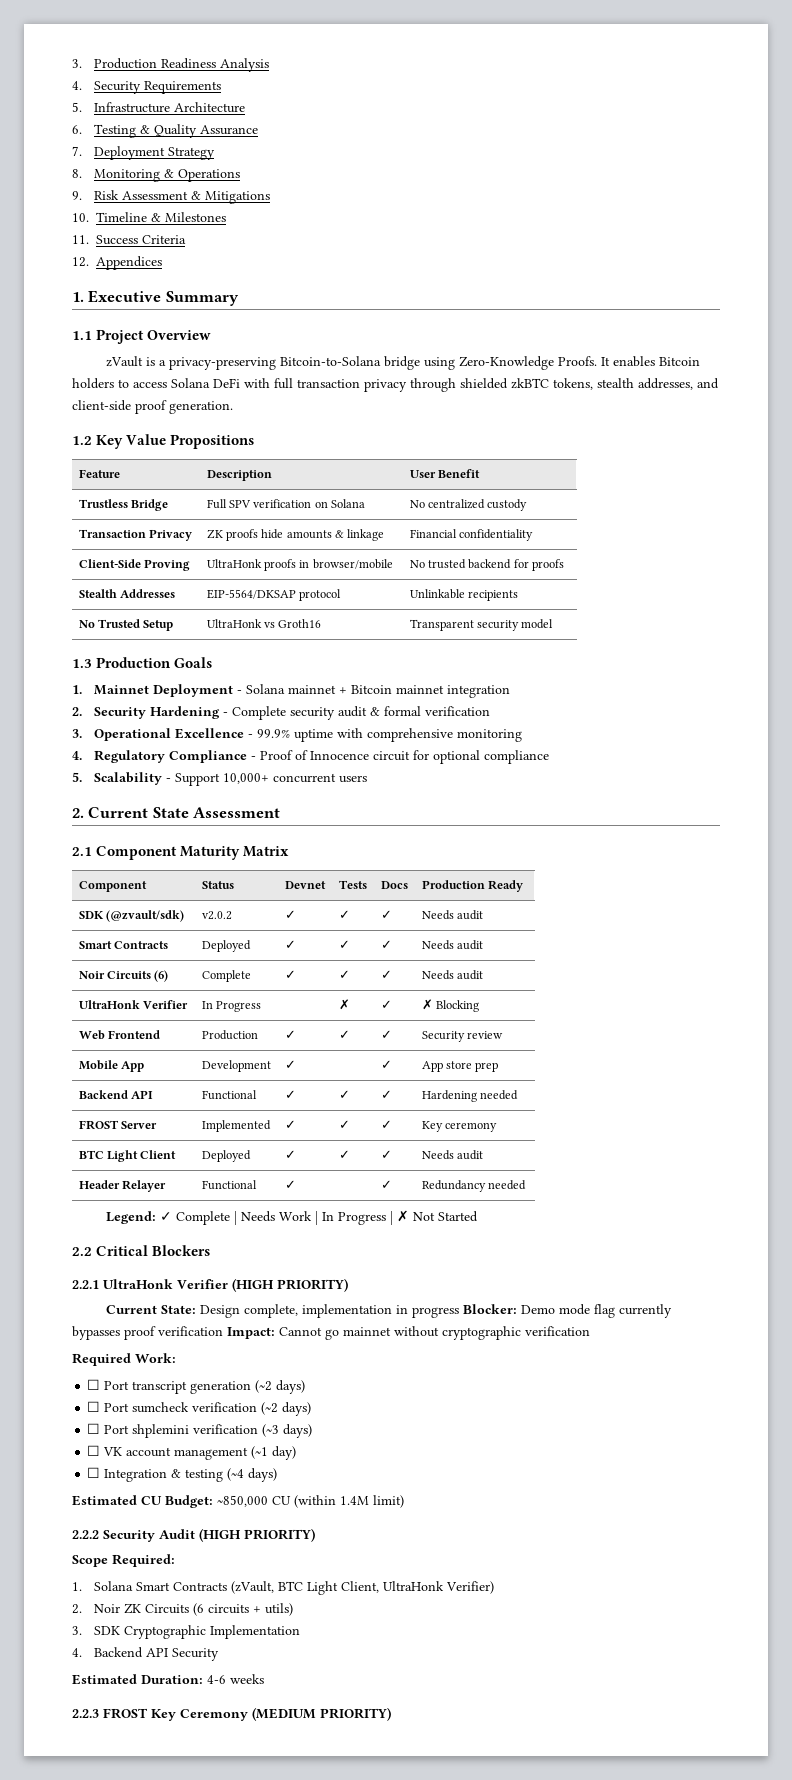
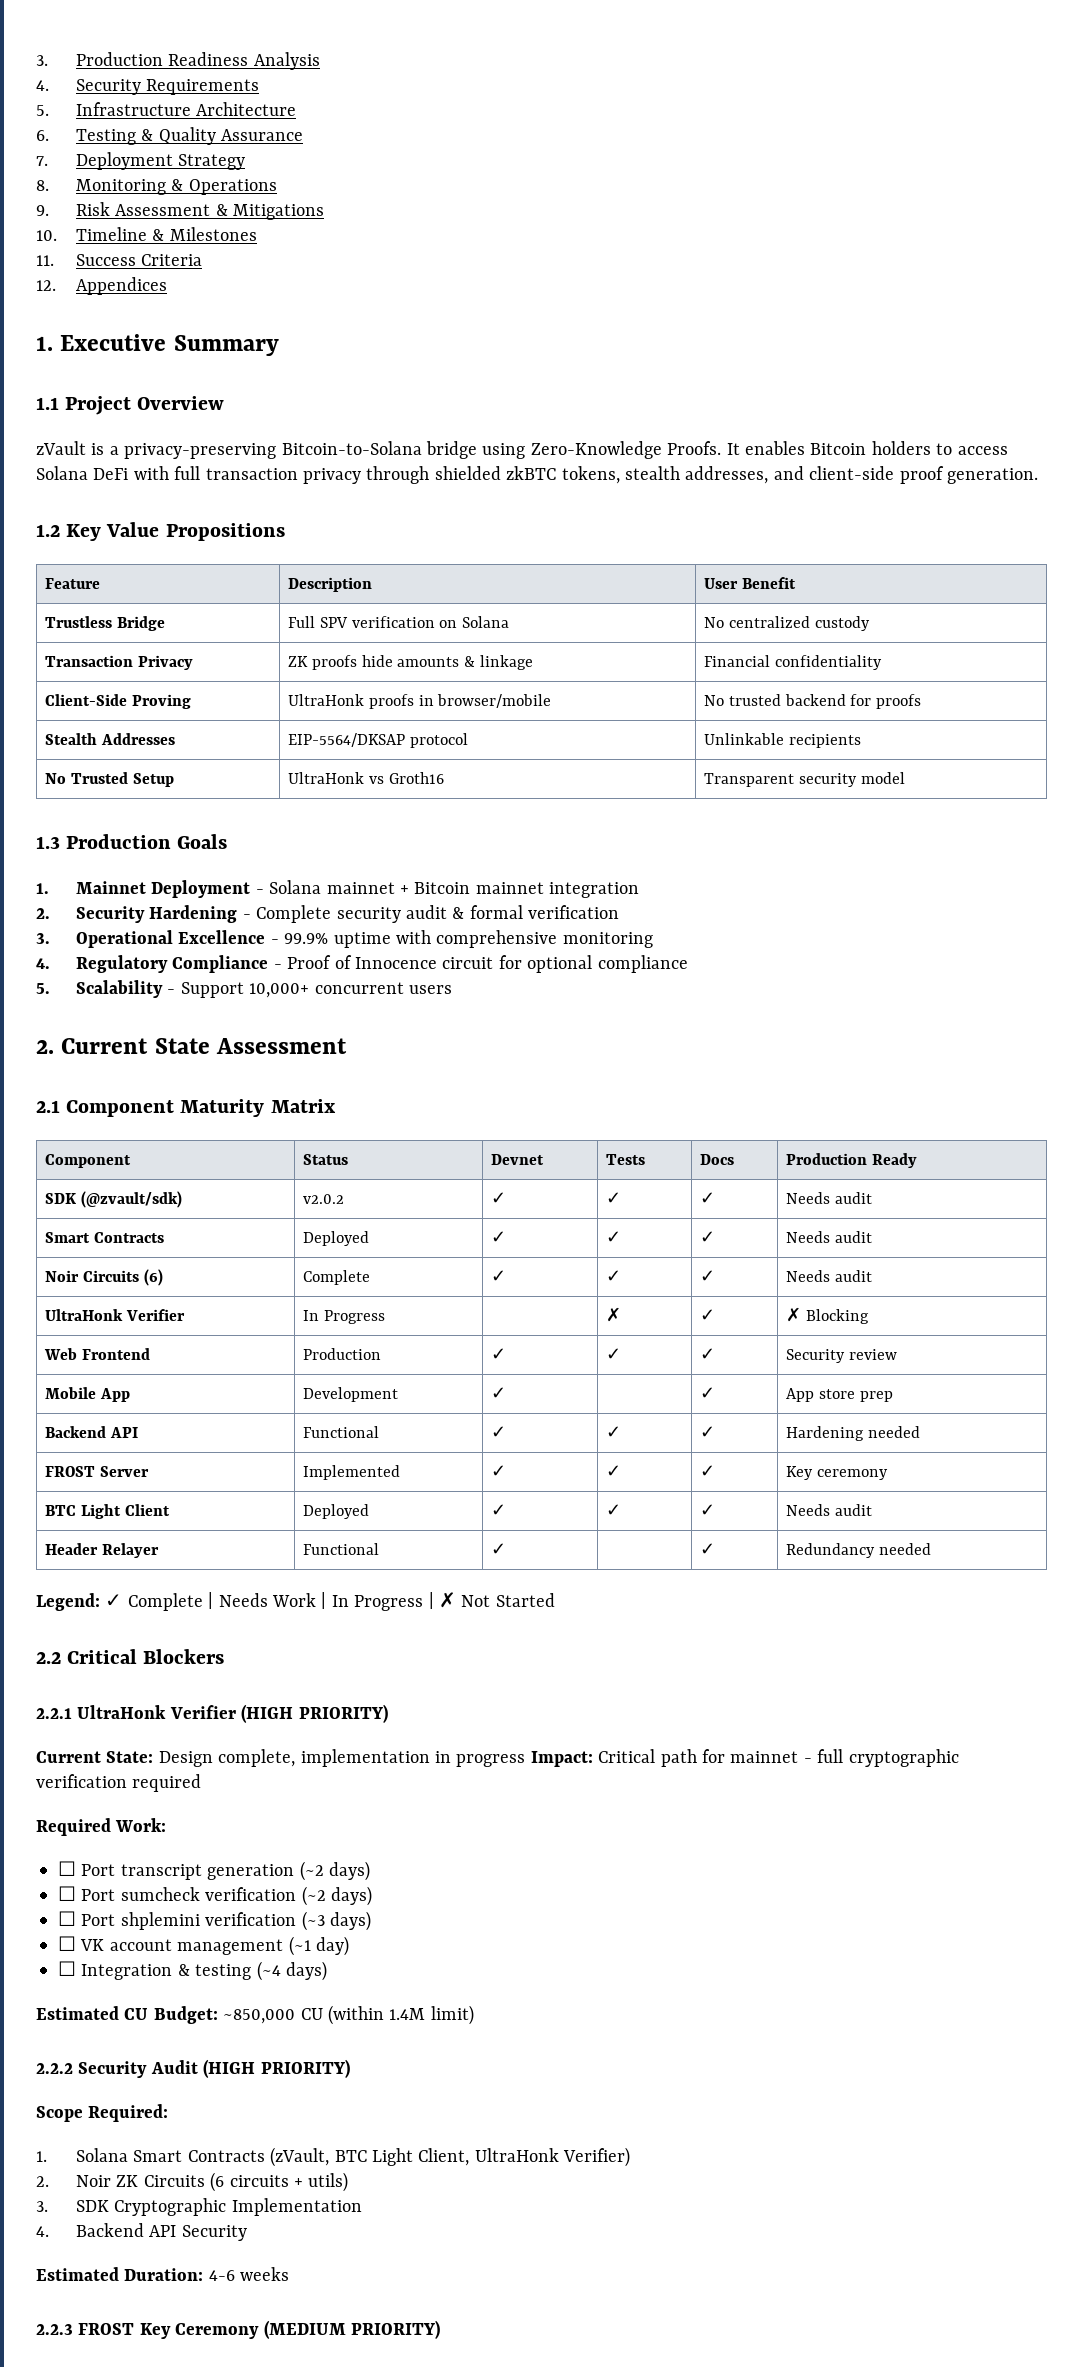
[463,1304,673,1318] [72,1326,439,1340] Blocker: Demo mode flag currently bypasses proof verification Impact: Cannot go mainnet without -> [530,1749,844,1767] Impact: Critical path for mainnet - full
(590, 1331) none -> [132,1774,202,1792] required

